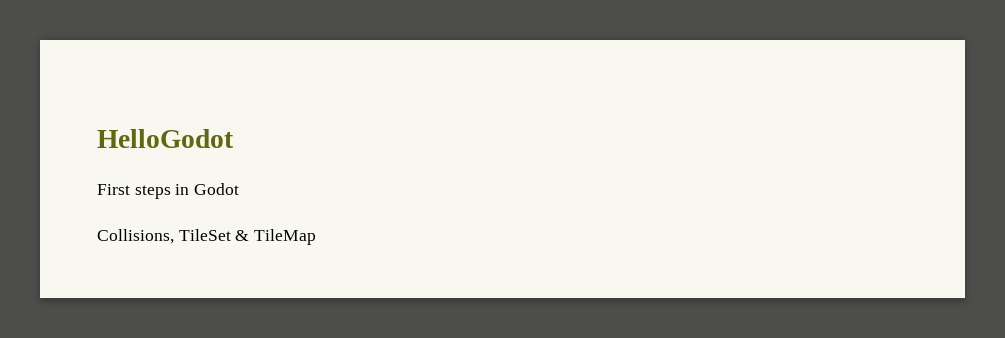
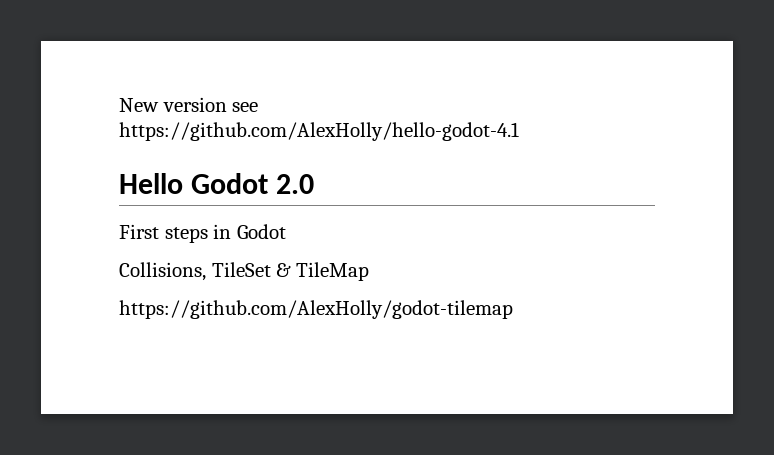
[97,129,234,148] HelloGodot -> [119,97,259,112] [119,122,519,141] [119,173,315,194] New version see https://github.com/AlexHolly/hello-godot-4.1 // Hello Godot 2.0
(317, 237) none -> [119,300,513,319] // https://github.com/AlexHolly/godot-tilemap

